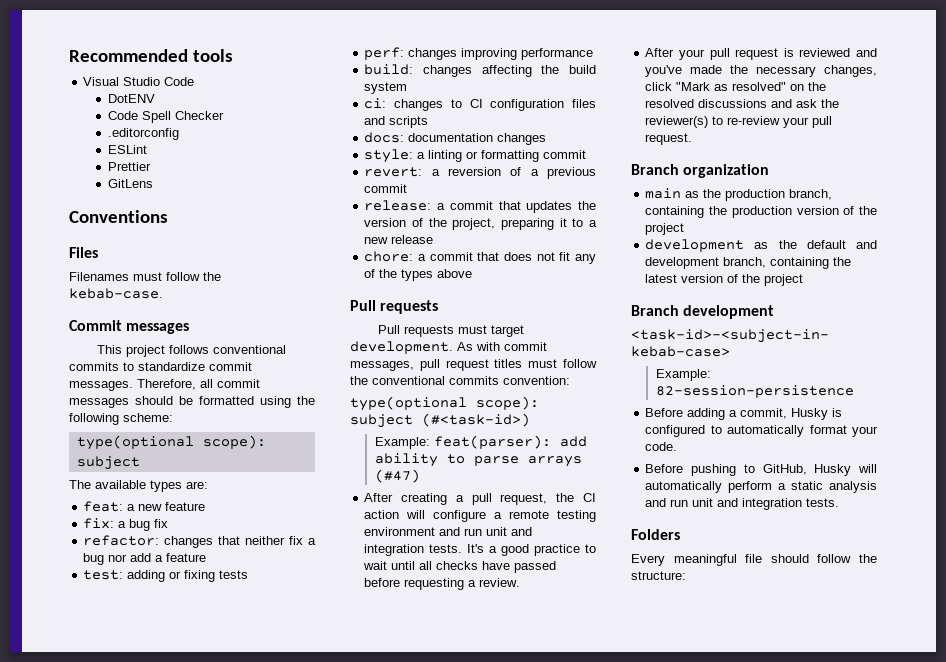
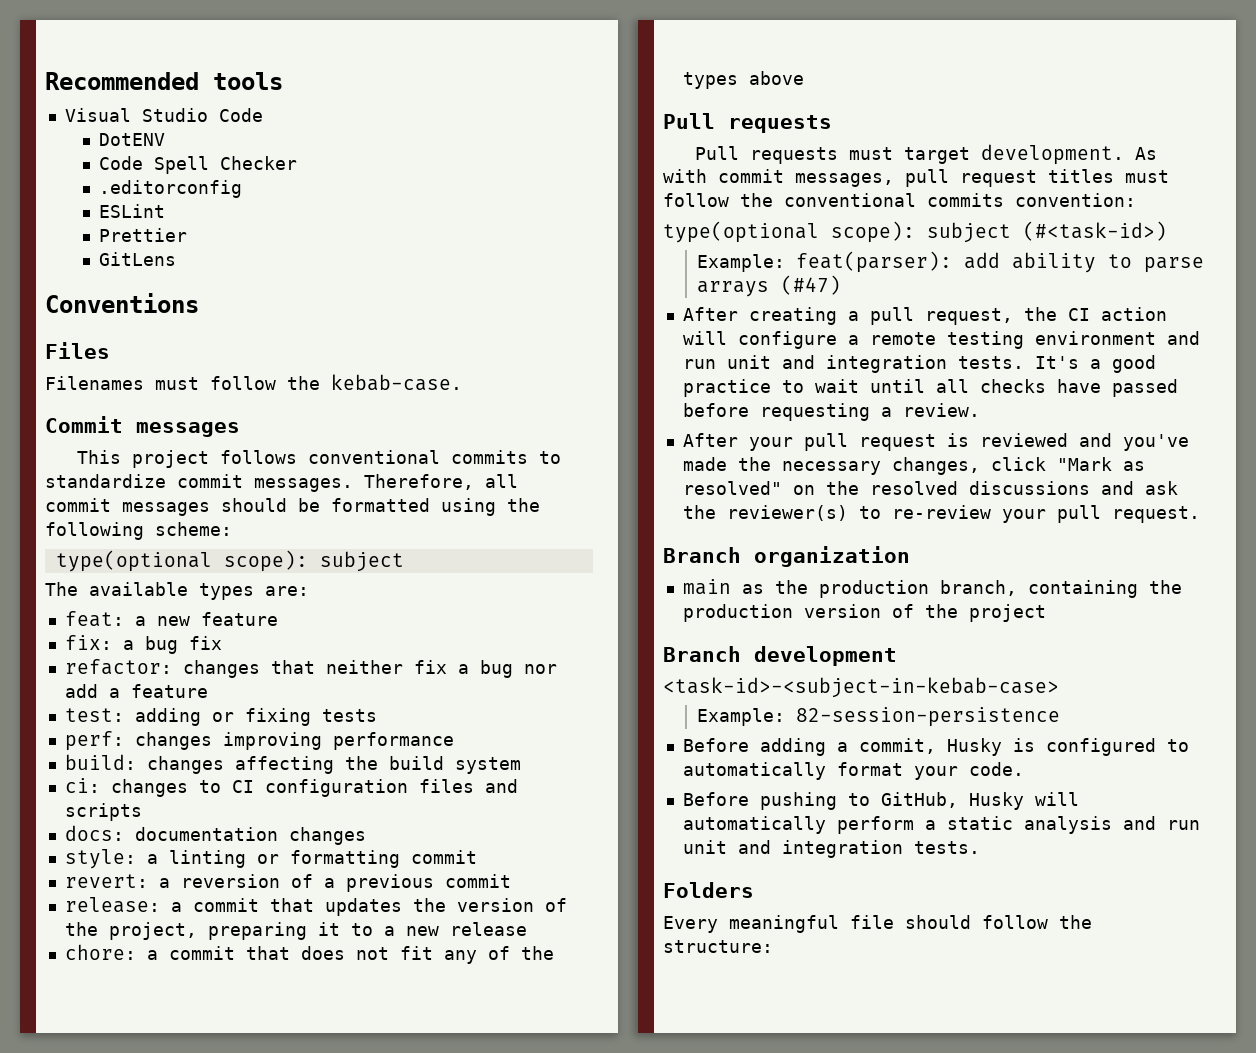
[645,239,877,252] [645,257,852,269] [645,274,804,286] // development as the default and development branch, containing the latest version of the project -> (1046, 613) none

